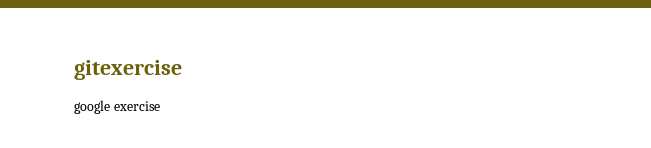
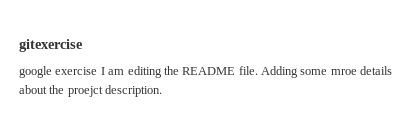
(160, 106) none -> [100,66,393,78] [19,85,163,97] I am editing the README file. Adding some mroe details about the proejct description.

